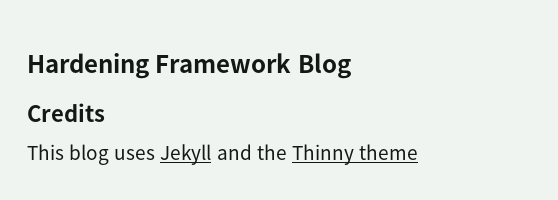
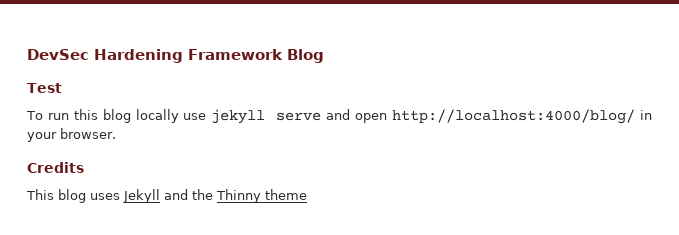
(27, 66) none -> [27,49,89,60] DevSec
(351, 66) none -> [27,83,62,93] [26,109,652,124] [27,128,116,142] // Test // To run this blog locally use jekyll serve and open http://localhost:4000/blog/ in your browser.

